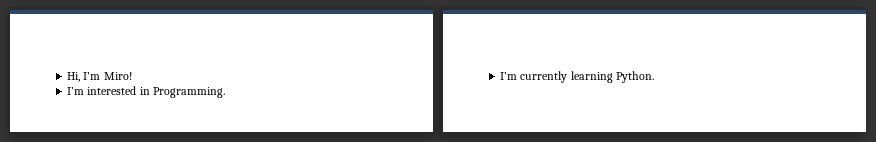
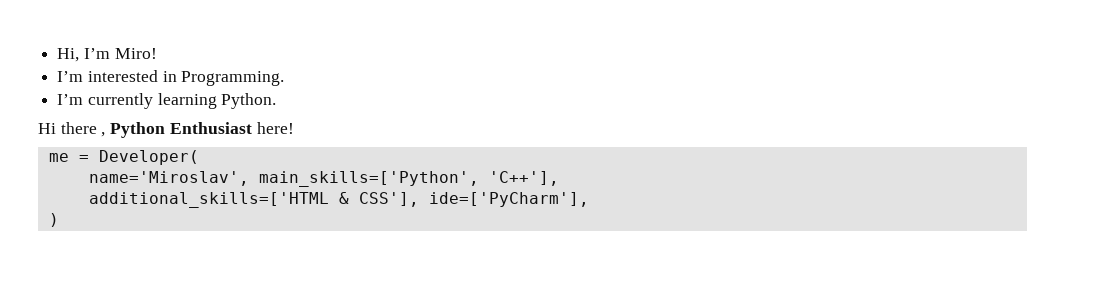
(654, 77) none -> [38,122,294,138] [48,150,199,165] [88,171,559,187] [88,192,589,208] [48,213,59,227] // Hi there , Python Enthusiast here! // me = Developer( // name='Miroslav', main_skills=['Python', 'C++'], // additional_skills=['HTML & CSS'], ide=['PyCharm'], // )

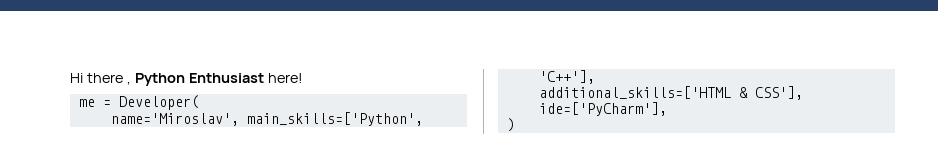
[57,48,157,62] [57,70,285,86] [57,93,277,109] Hi, I’m Miro! // I’m interested in Programming. // I’m currently learning Python. // -> (70, 78) none

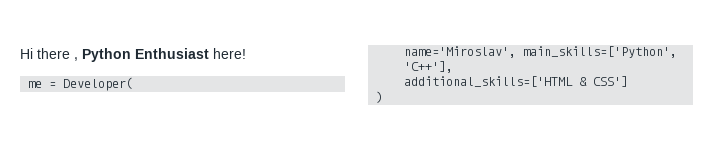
[754,86,803,100] [538,102,667,116] CSS'], ide=['PyCharm'], -> [593,76,629,87] CSS']

